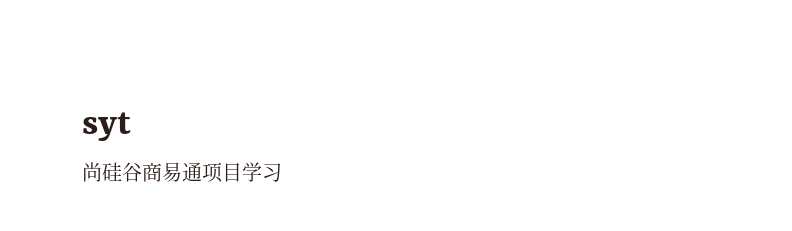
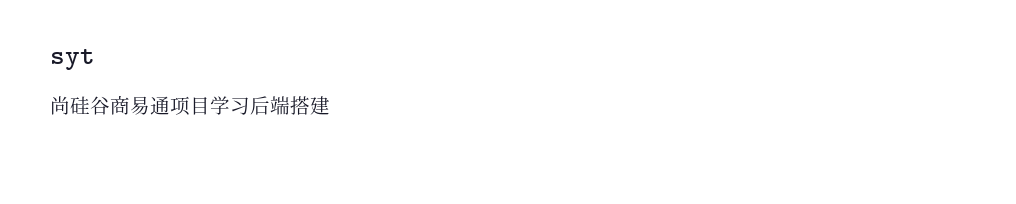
(282, 172) none -> [250,96,330,115] 后端搭建

